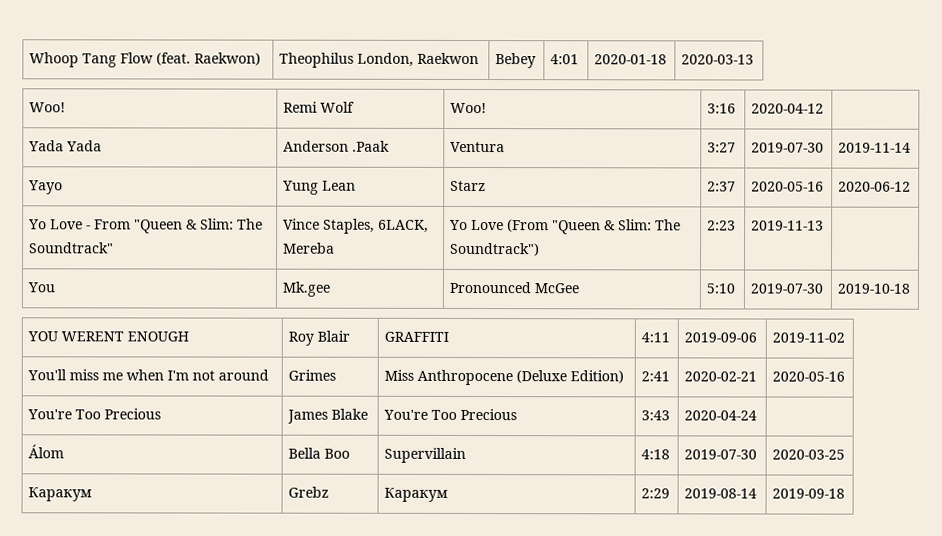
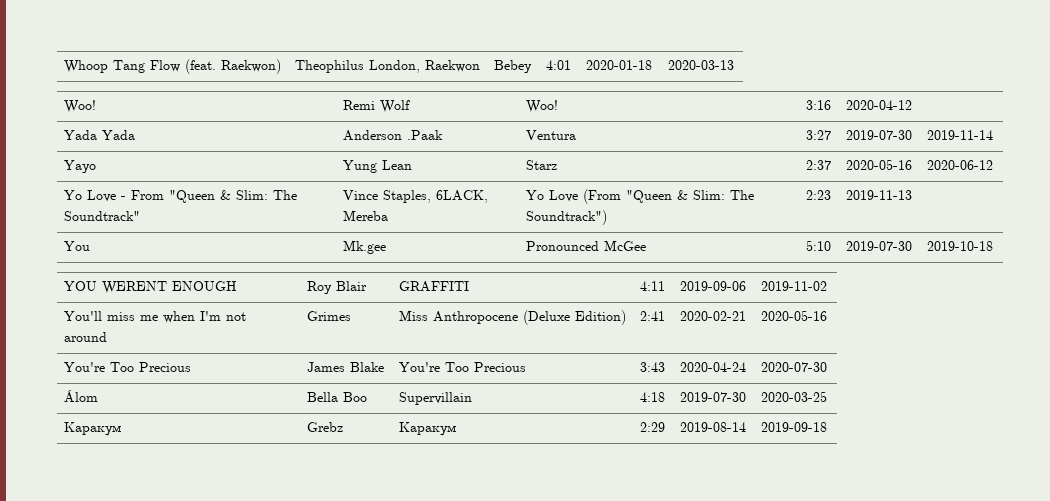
(758, 415) none -> [761,362,828,372] 2020-07-30

